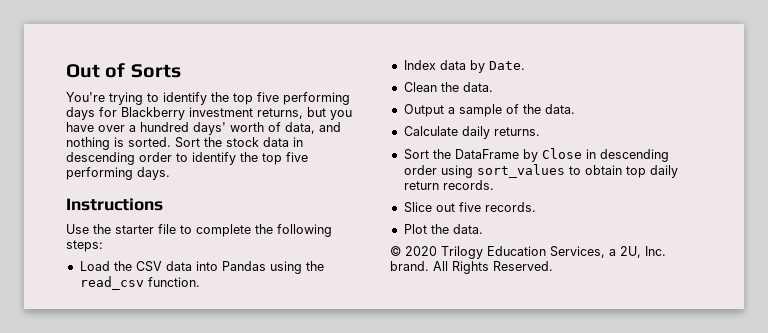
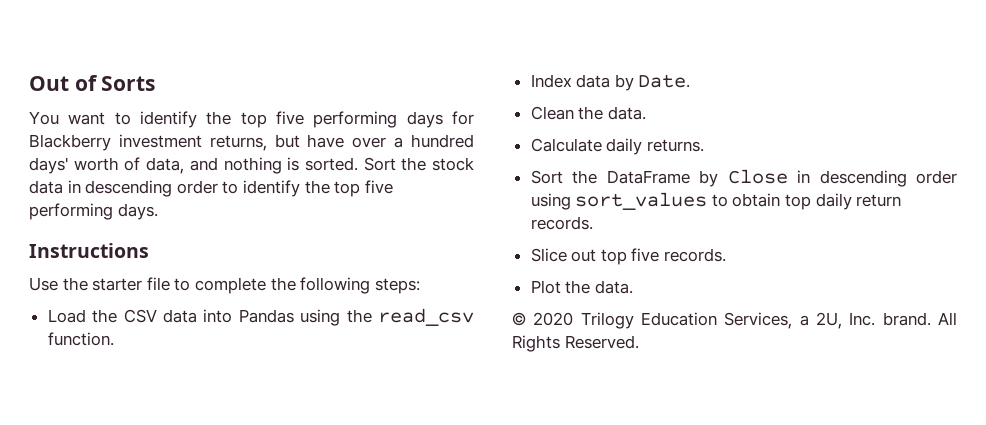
[66,92,143,105] You're trying -> [29,111,106,125] You want
[330,110,352,120] you -> (300, 141) none
[403,104,575,117] // Output a sample of the data. -> (646, 113) none
(455, 207) none -> [600,249,627,265] top

